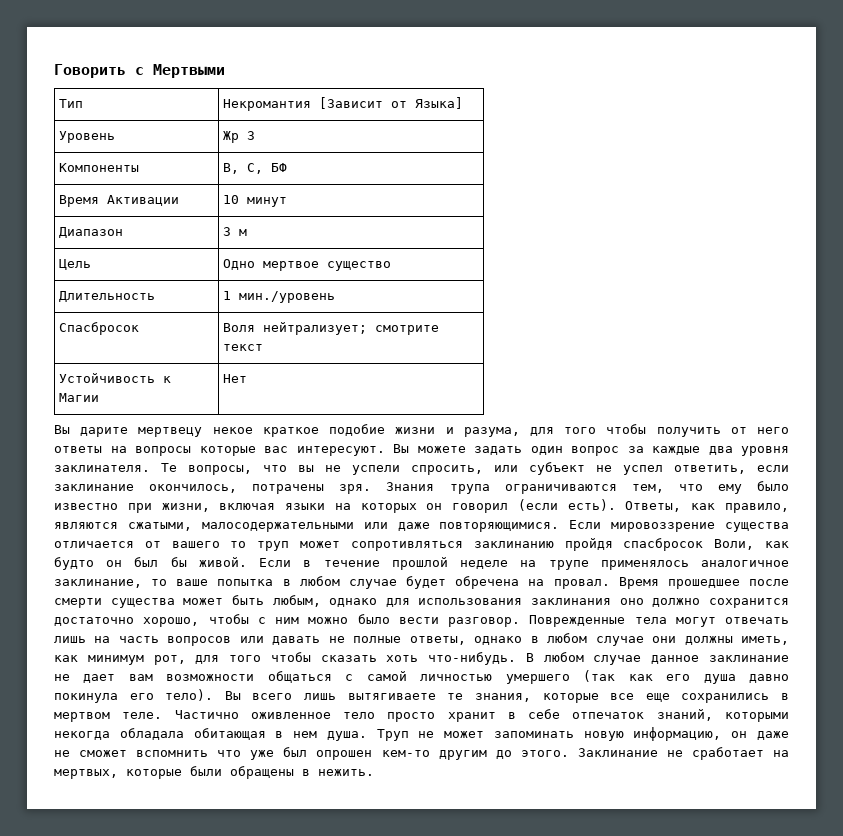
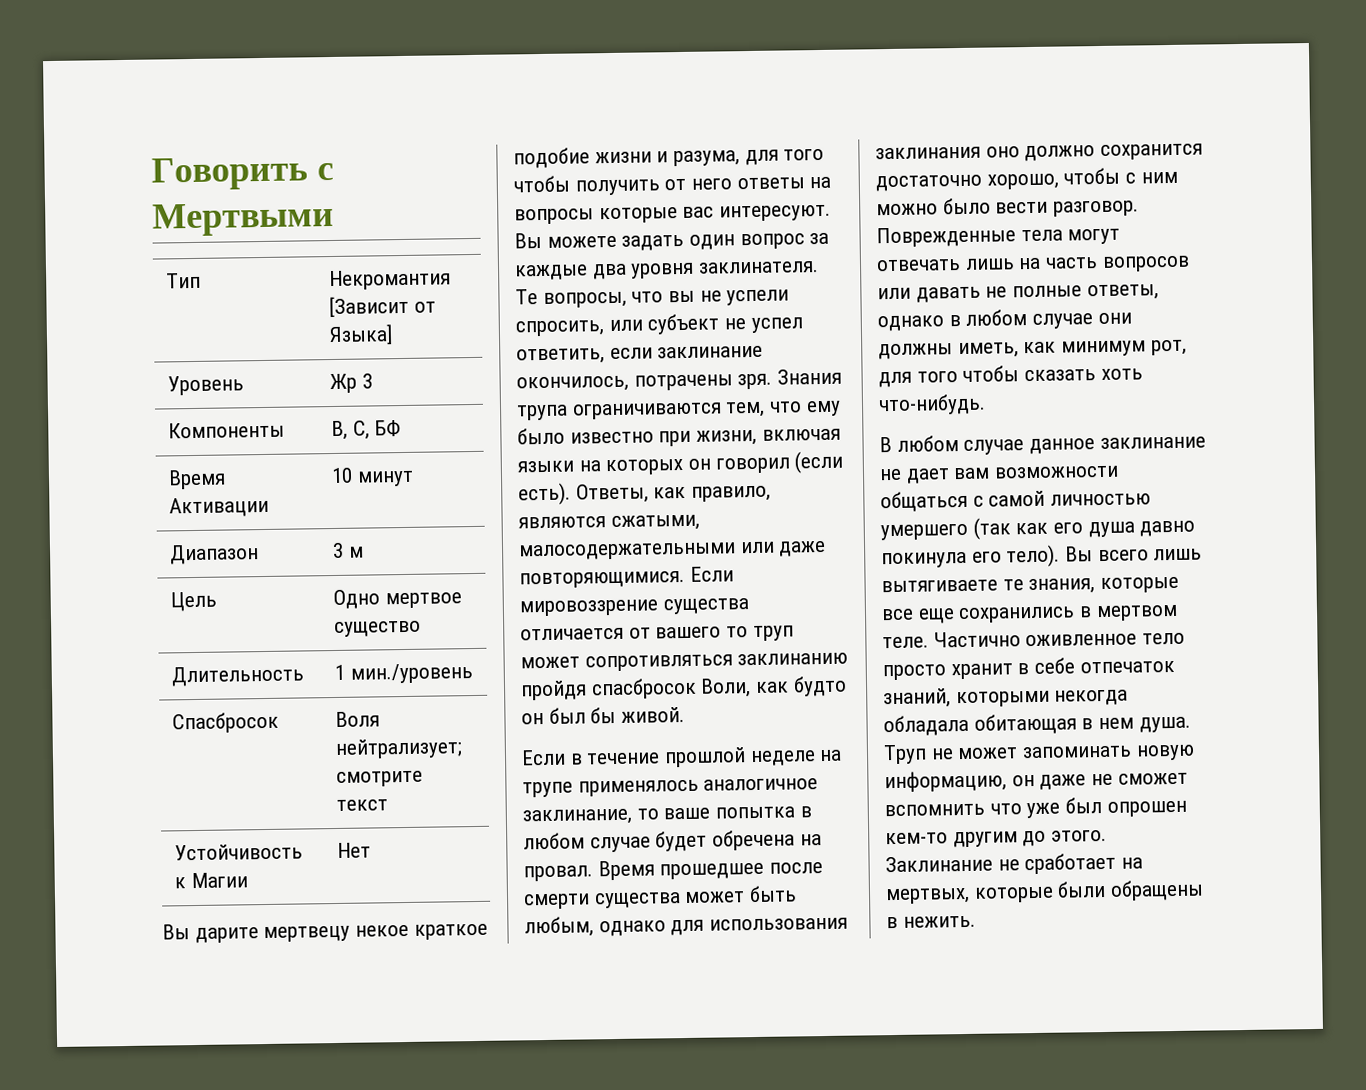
(247, 562) none -> (686, 714) //
(517, 658) none -> (986, 404) //

